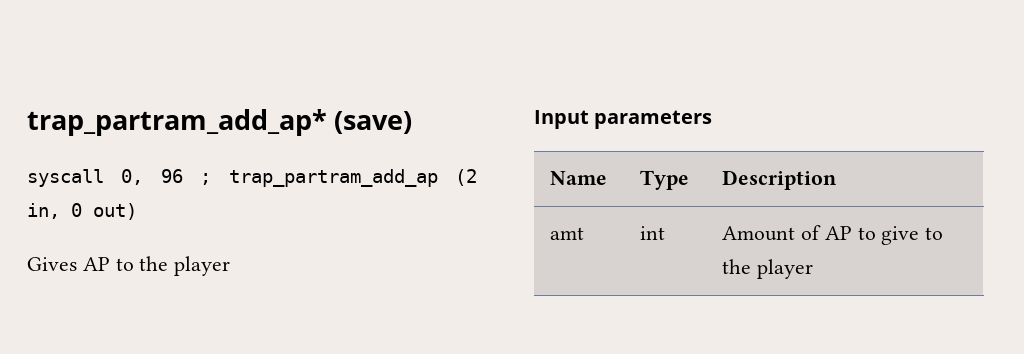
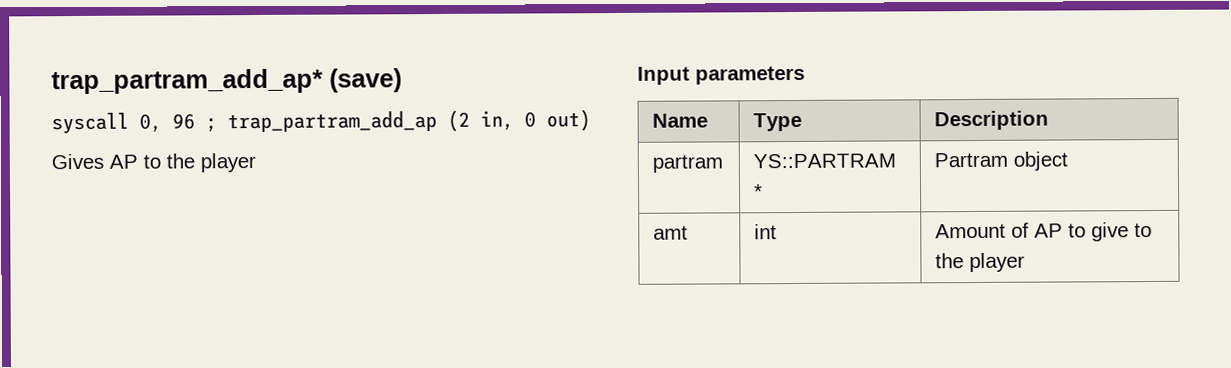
(838, 180) none -> [652,154,724,173] [753,153,897,169] [754,184,764,199] [934,151,1069,171] // partram | YS::PARTRAM * | Partram object

